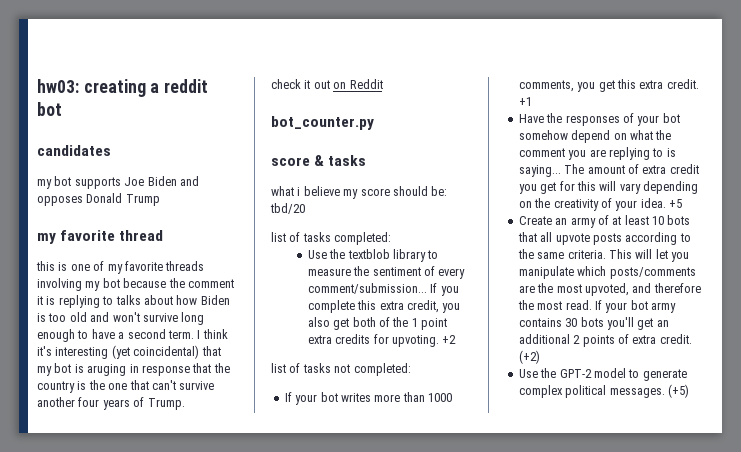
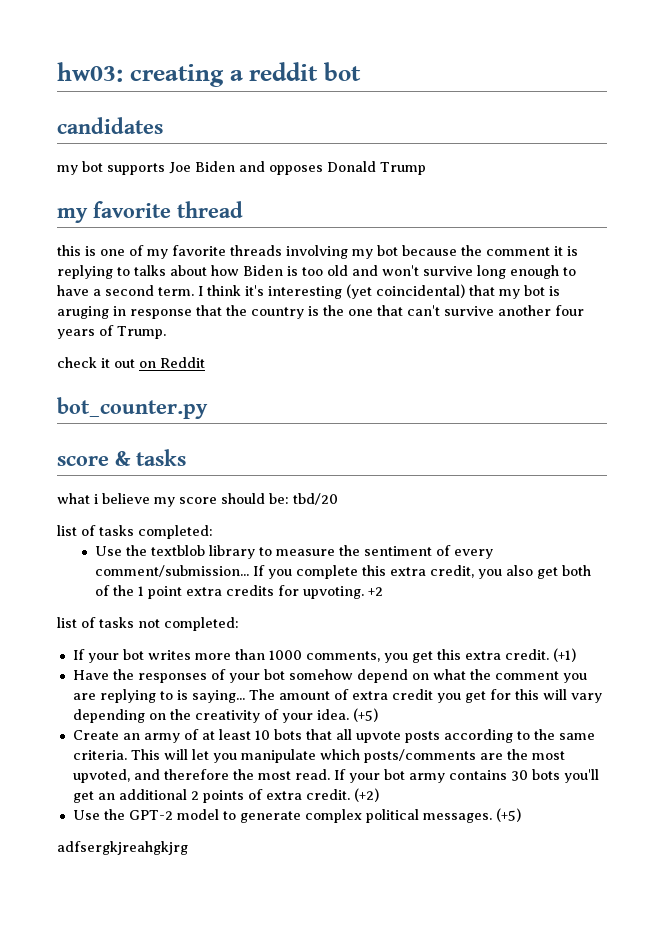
[518,97,532,106] +1 -> [552,648,576,662] (+1)
[669,199,682,208] +5 -> [352,708,378,722] (+5)
(689, 391) none -> [57,841,188,855] // adfsergkjreahgkjrg

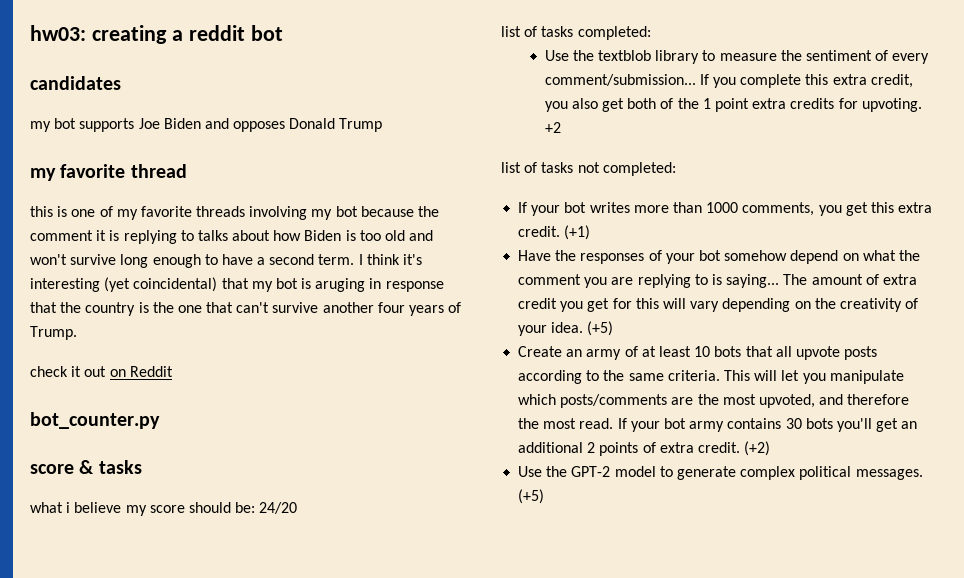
[293,493,338,505] tbd/20 -> [259,502,298,514] 24/20
[57,841,188,855] // adfsergkjreahgkjrg -> (545, 496) none

